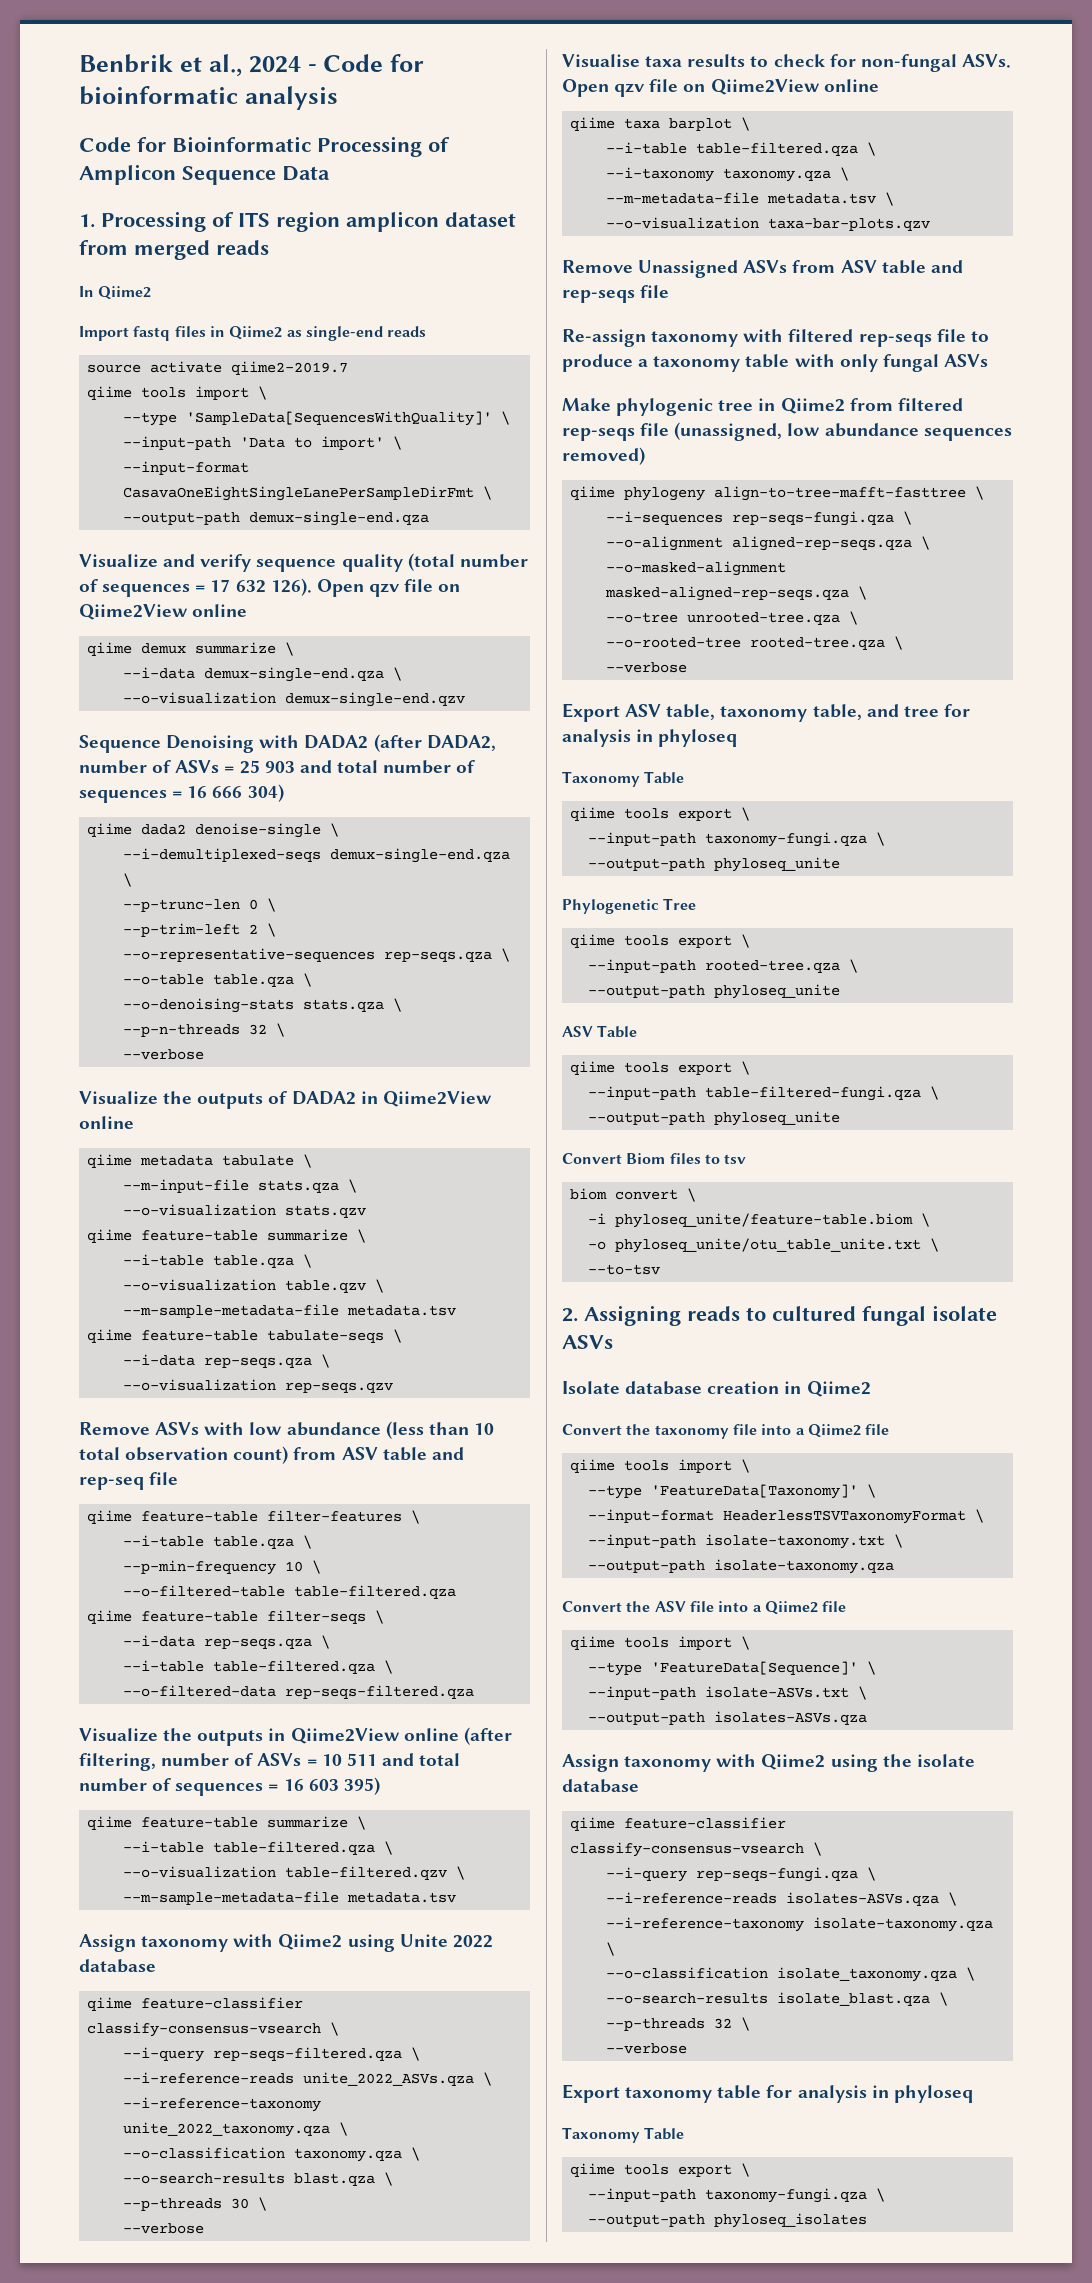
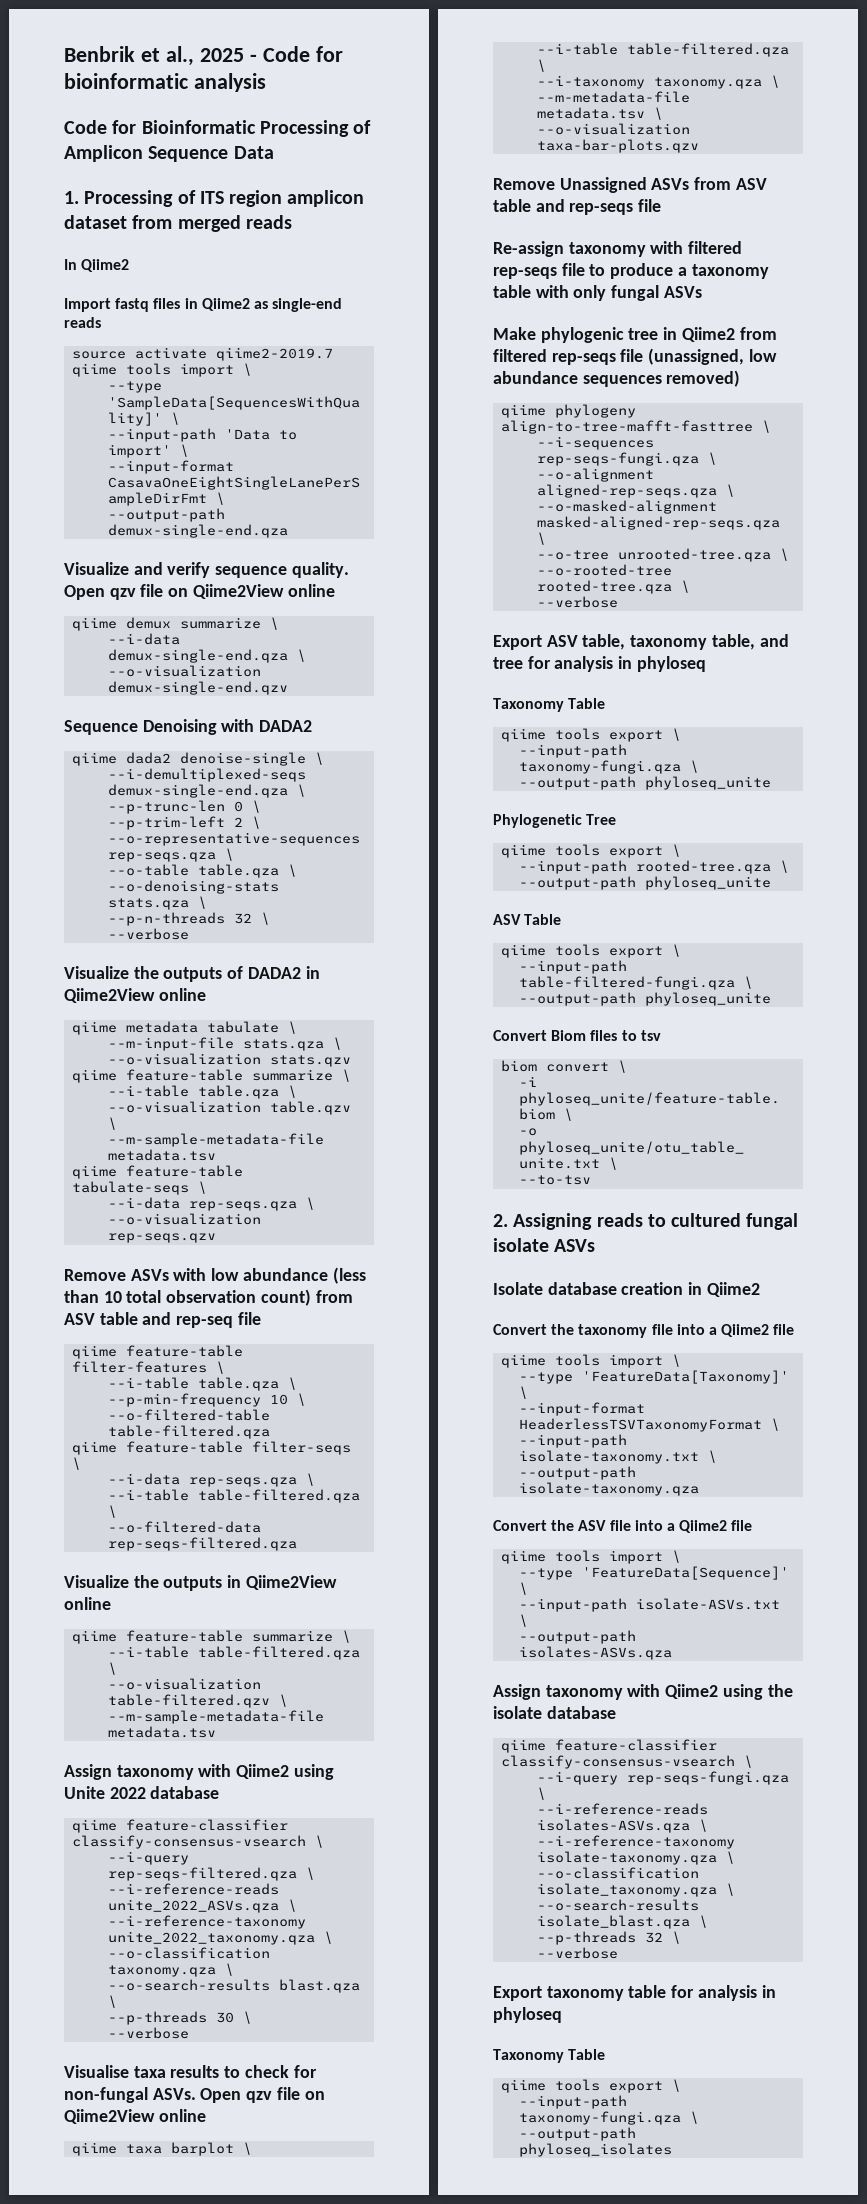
[248,56,301,73] 2024 -> [199,48,244,62] 2025
[341,553,528,572] [79,578,312,597] quality (total number of sequences = 17 632 126). -> [291,562,349,578] quality.
[373,734,496,752] [79,760,476,774] [79,784,284,803] (after DADA2, number of ASVs = 25 903 and total number of sequences = 16 666 304) -> (313, 726) none
[463,1727,512,1745] [79,1753,461,1771] [79,1777,380,1796] (after filtering, number of ASVs = 10 511 and total number of sequences = 16 603 395) -> (111, 1603) none

